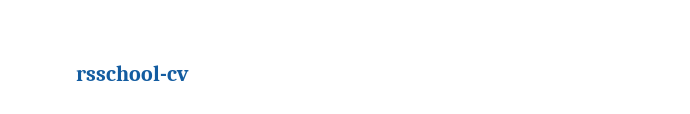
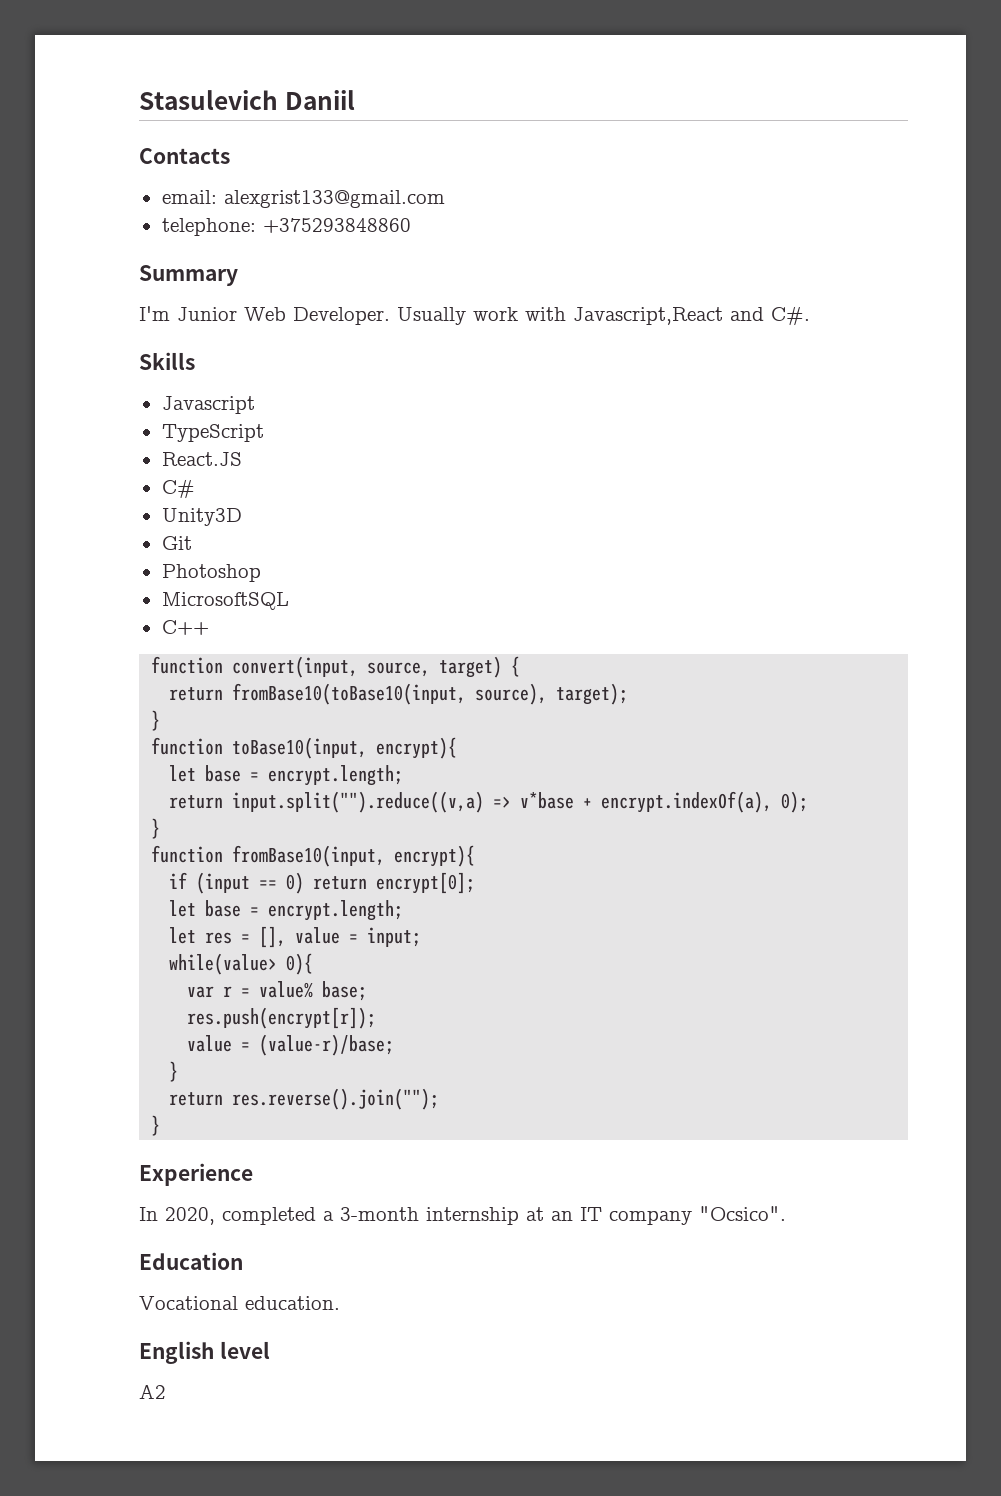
[76,65,189,81] rsschool-cv -> [139,90,355,110] [139,148,230,164] [161,190,445,208] [161,218,411,236] [139,265,238,286] [139,306,810,326] [139,352,195,370] [161,396,255,414] [161,424,264,442] [161,452,242,466] [161,479,195,499] [161,508,242,526] [161,536,192,550] [161,564,261,582] [161,592,289,610] [161,620,209,635] [151,656,521,678] [169,683,629,705] [151,710,161,731] [151,737,458,759] [169,765,404,786] [169,791,809,813] [151,818,161,839] [151,845,476,867] [169,872,476,894] [169,900,404,921] [169,926,422,948] [169,953,314,975] [187,981,368,1001] [187,1007,377,1029] [187,1034,395,1056] [169,1061,179,1082] [169,1088,440,1110] [151,1115,161,1136] [139,1163,253,1186] [139,1206,786,1225] [139,1252,243,1270] [139,1296,340,1310] [139,1341,270,1364] [139,1384,166,1399] Stasulevich Daniil // Contacts // email: alexgrist133@gmail.com // telephone: +375293848860 // Summary // I'm Junior Web Developer. Usually work with Javascript,React and C#. // Skills // Javascript // TypeScript // React.JS // C# // Unity3D // Git // Photoshop // MicrosoftSQL // C++ // function convert(input, source, target) { // return fromBase10(toBase10(input, source), target); // } // function toBase10(input, encrypt){ // let base = encrypt.length; // return input.split("").reduce((v,a) => v*base + encrypt.indexOf(a), 0); // } // function fromBase10(input, encrypt){ // if (input == 0) return encrypt[0]; // let base = encrypt.length; // let res = [], value = input; // while(value> 0){ // var r = value% base; // res.push(encrypt[r]); // value = (value-r)/base; // } // return res.reverse().join(""); // } // Experience // In 2020, completed a 3-month internship at an IT company "Ocsico". // Education // Vocational education. // English level // A2

